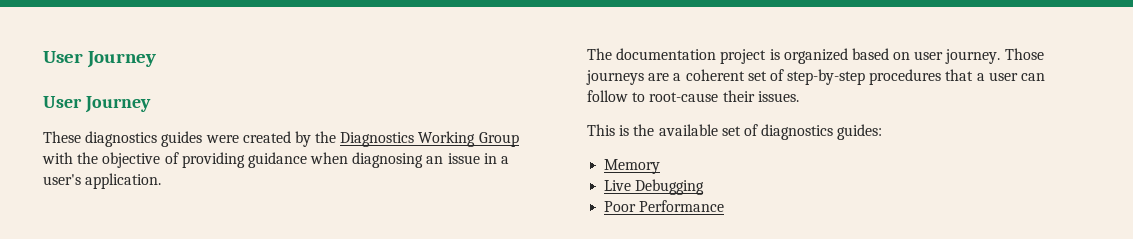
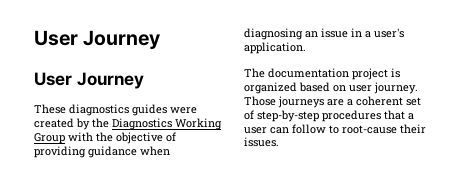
[587,124,883,140] [604,159,661,174] [604,179,705,195] [604,200,725,212] // This is the available set of diagnostics guides: // Memory // Live Debugging // Poor Performance -> (279, 142) none

